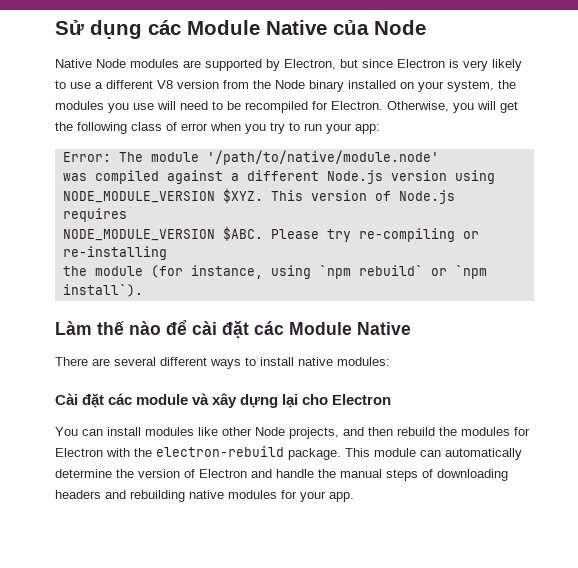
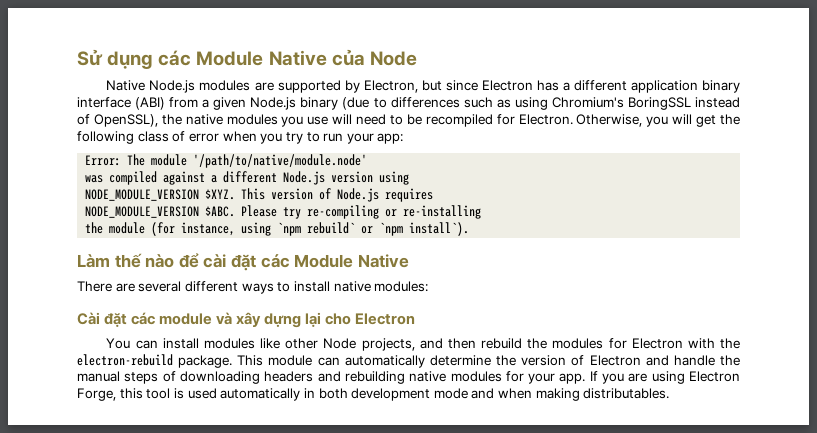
[96,59,126,68] Node -> [149,80,196,93] Node.js
[449,59,522,71] [55,80,516,92] is very likely to use a different V8 version from the Node binary installed on your system, the -> [536,80,740,93] [77,97,740,110] [77,114,223,127] has a different application binary interface (ABI) from a given Node.js binary (due to differences such as using Chromium's BoringSSL instead of OpenSSL), the native
(354, 497) none -> [589,371,740,384] [77,388,670,401] If you are using Electron Forge, this tool is used automatically in both development mode and when making distributables.

